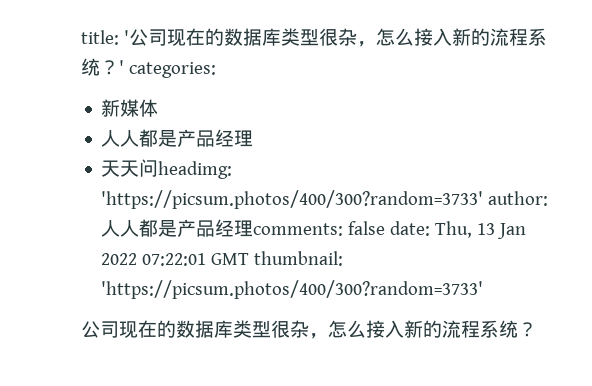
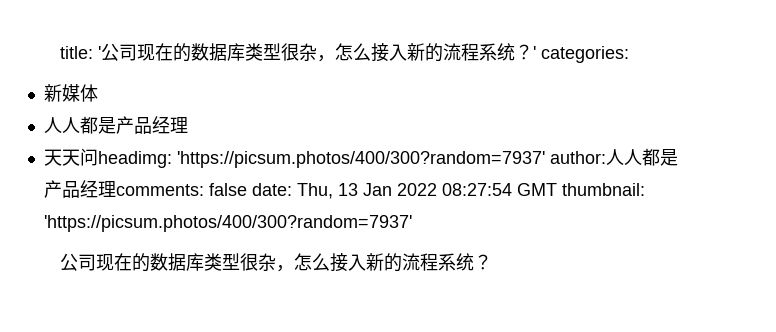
[101,190,484,209] 'https://picsum.photos/400/300?random=3733' -> [176,151,545,168] 'https://picsum.photos/400/300?random=7937'
[142,253,207,266] 07:22:01 -> [441,183,512,196] 08:27:54
[101,280,484,299] 'https://picsum.photos/400/300?random=3733' -> [43,215,412,232] 'https://picsum.photos/400/300?random=7937'

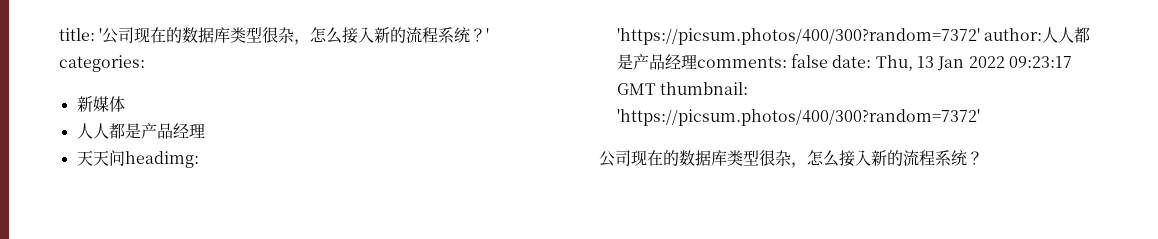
[176,151,545,168] 'https://picsum.photos/400/300?random=7937' -> [616,28,980,45] 'https://picsum.photos/400/300?random=7372'
[441,183,512,196] 08:27:54 -> [1008,56,1072,68] 09:23:17
[43,215,412,232] 'https://picsum.photos/400/300?random=7937' -> [616,109,980,126] 'https://picsum.photos/400/300?random=7372'

